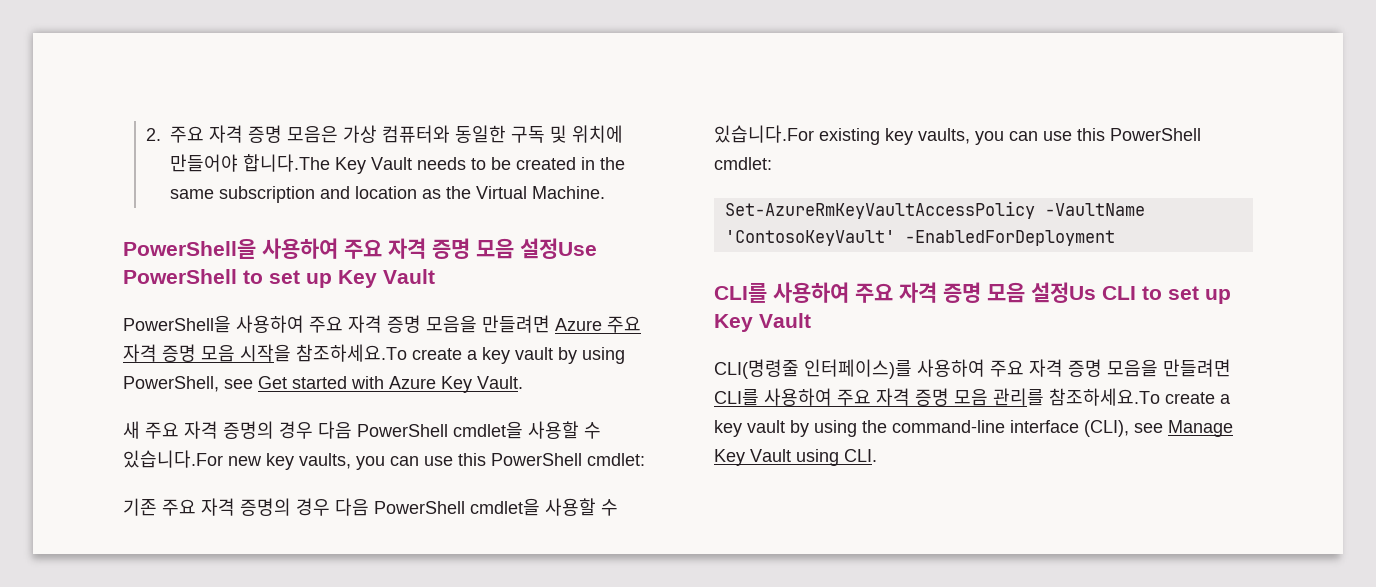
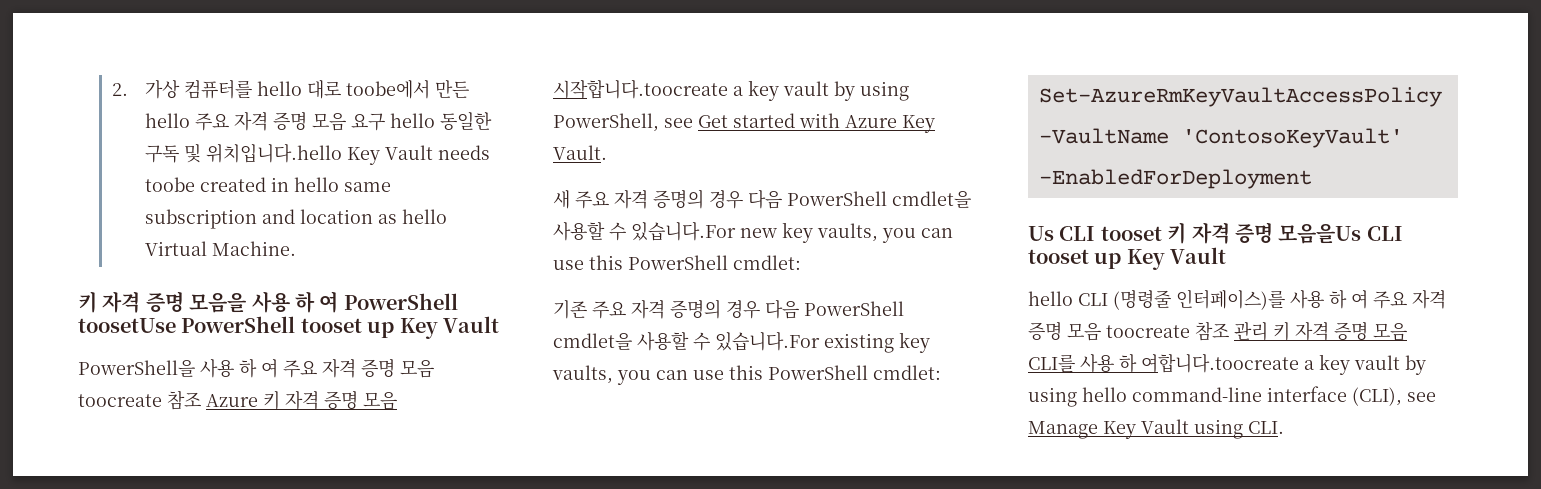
[170,125,624,143] [170,154,331,172] 주요 자격 증명 모음은 가상 컴퓨터와 동일한 구독 및 위치에 만들어야 합니다.The -> [145,79,470,99] [145,111,493,131] [145,143,343,163] 가상 컴퓨터를 hello 대로 toobe에서 만든 hello 주요 자격 증명 모음 요구 hello 동일한 구독 및 위치입니다.hello
[471,157,512,170] to be -> [145,177,196,192] toobe
[600,157,626,170] the -> [294,177,340,192] hello
[446,186,472,199] the -> [402,209,448,224] hello
[123,238,597,259] [123,269,435,288] [123,315,641,333] [123,344,462,362] PowerShell을 사용하여 주요 자격 증명 모음 설정Use PowerShell to set up Key Vault // PowerShell을 사용하여 주요 자격 증명 모음을 만들려면 Azure 주요 자격 증명 모음 시작을 참조하세요.To create -> [78,291,458,313] [78,316,499,339] [78,358,434,378] [78,390,397,410] [553,79,728,99] 키 자격 증명 모음을 사용 하 여 PowerShell toosetUse PowerShell tooset up Key Vault // PowerShell을 사용 하 여 주요 자격 증명 모음 toocreate 참조 Azure 키 자격 증명 모음 시작합니다.toocreate
[714,282,1231,304] [714,313,811,332] [714,359,1231,379] [714,388,1231,406] [714,420,887,437] CLI를 사용하여 주요 자격 증명 모음 설정Us CLI to set up Key Vault // CLI(명령줄 인터페이스)를 사용하여 주요 자격 증명 모음을 만들려면 CLI를 사용하여 주요 자격 증명 모음 관리를 참조하세요.To create a key vault by using the -> [1028,222,1403,244] [1028,247,1227,270] [1028,289,1446,310] [1028,321,1407,341] [1028,353,1426,375] [1028,387,1127,407] Us CLI tooset 키 자격 증명 모음을Us CLI tooset up Key Vault // hello CLI (명령줄 인터페이스)를 사용 하 여 주요 자격 증명 모음 toocreate 참조 관리 키 자격 증명 모음 CLI를 사용 하 여합니다.toocreate a key vault by using hello

